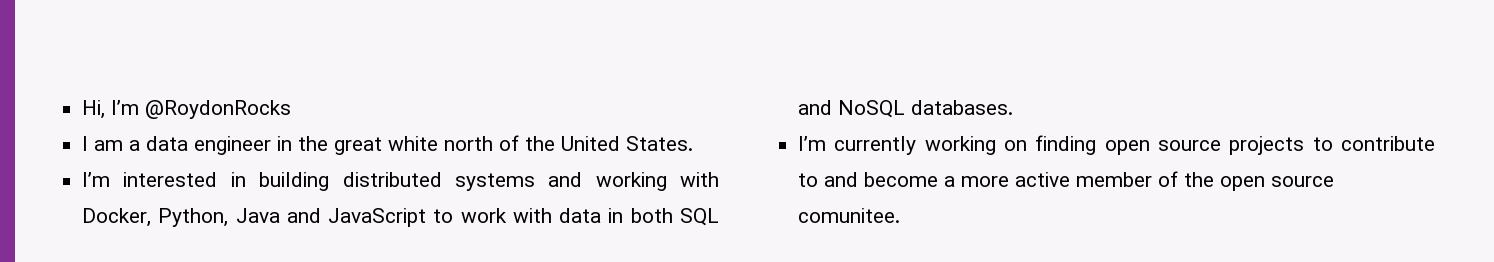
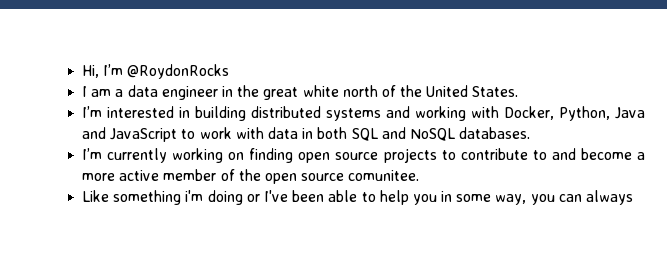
(901, 215) none -> [82,190,634,205] // Like something i'm doing or I've been able to help you in some way, you can always

